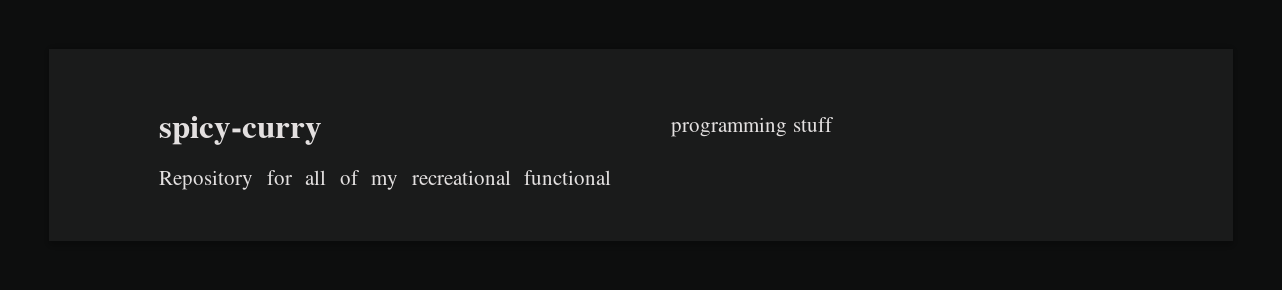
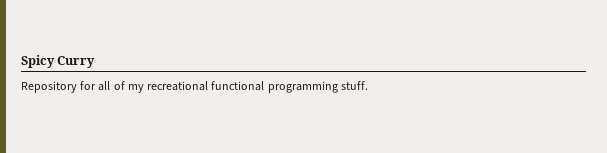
[159,116,322,145] spicy-curry -> [21,55,96,68] Spicy Curry
[792,117,834,132] stuff -> [340,81,368,90] stuff.

